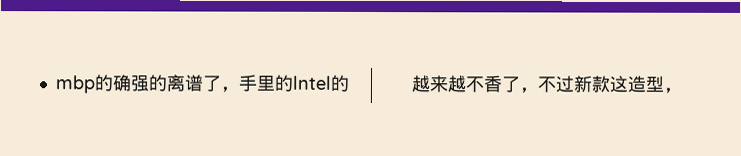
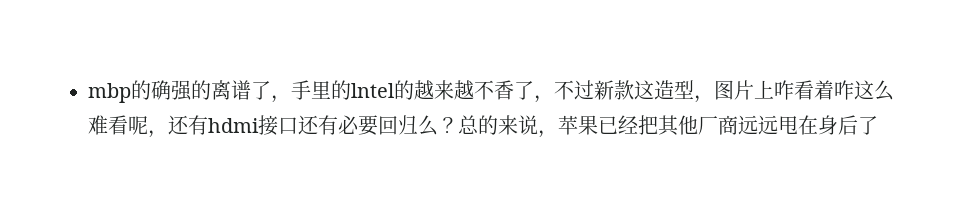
(682, 90) none -> [714,80,894,101] [88,115,878,138] 图片上咋看着咋这么难看呢，还有hdmi接口还有必要回归么？总的来说，苹果已经把其他厂商远远甩在身后了

